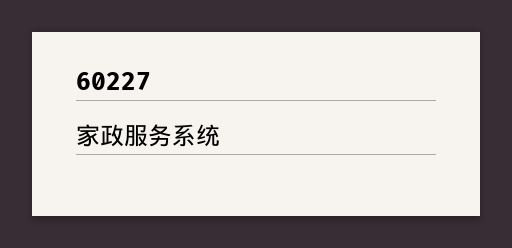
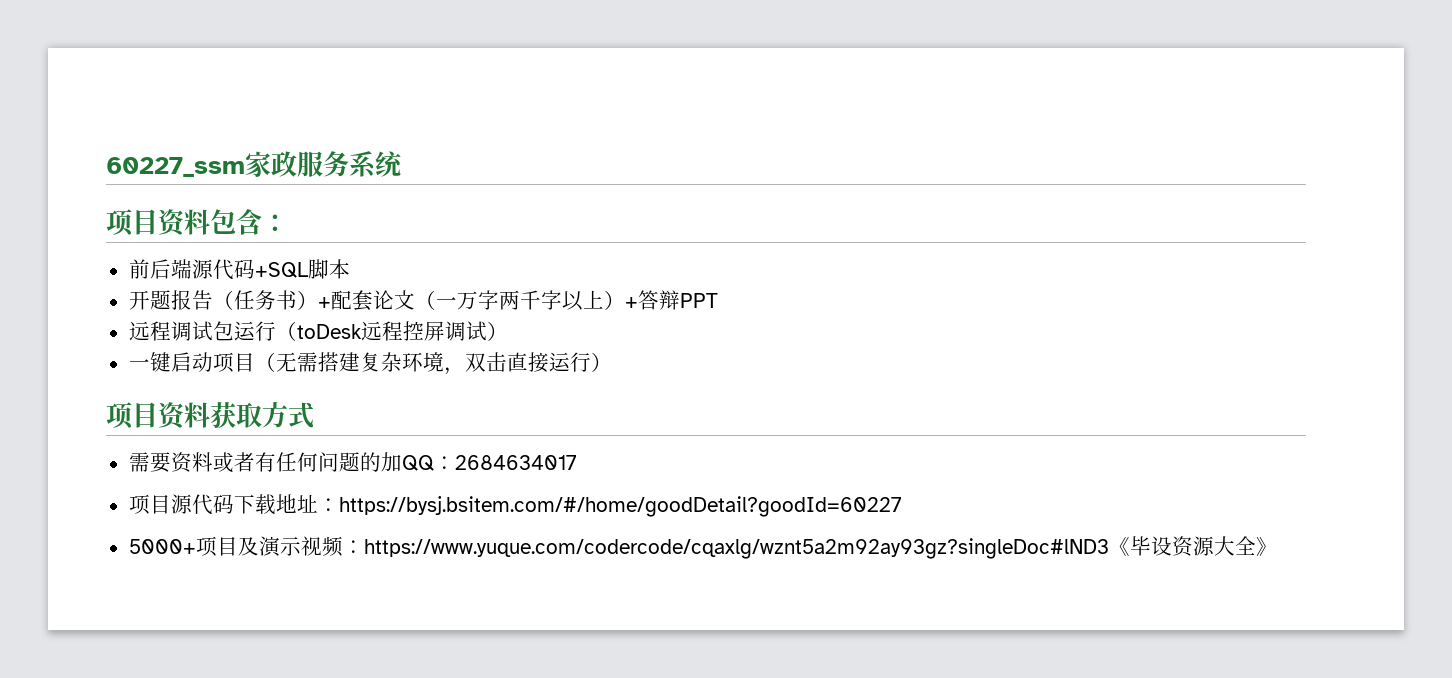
[76,72,151,90] 60227 // -> [106,157,245,177] 60227_ssm
(220, 135) none -> [106,209,288,237] [128,259,350,280] [128,290,718,311] [128,321,508,341] [128,352,612,375] [106,402,314,430] [128,452,577,473] [128,494,902,517] [128,536,1277,559] // 项目资料包含： // 前后端源代码+SQL脚本 // 开题报告（任务书）+配套论文（一万字两千字以上）+答辩PPT // 远程调试包运行（toDesk远程控屏调试） // 一键启动项目（无需搭建复杂环境，双击直接运行） // 项目资料获取方式 // 需要资料或者有任何问题的加QQ：2684634017 // 项目源代码下载地址：https://bysj.bsitem.com/#/home/goodDetail?goodId=60227 // 5000+项目及演示视频：https://www.yuque.com/codercode/cqaxlg/wznt5a2m92ay93gz?singleDoc#lND3《毕设资源大全》

